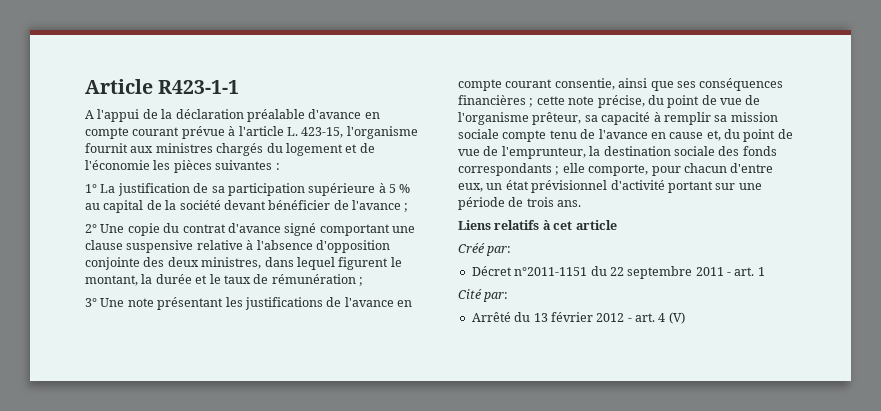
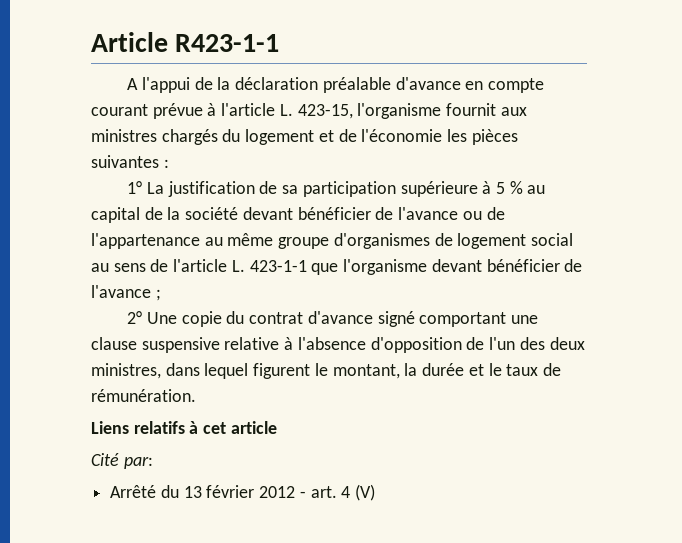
(401, 205) none -> [462,207,505,220] [91,233,574,249] [91,259,583,275] [91,285,151,298] ou de l'appartenance au même groupe d'organismes de logement social au sens de l'article L. 423-1-1 que l'organisme devant bénéficier de l'avance
[85,257,140,270] conjointe -> [466,337,516,350] de l'un
[271,274,363,286] [85,297,412,310] [458,78,784,91] [458,95,761,108] [458,112,778,125] [458,129,793,142] [458,146,777,159] [458,163,774,176] [458,180,762,193] [458,197,582,210] rémunération ; // 3° Une note présentant les justifications de l'avance en compte courant consentie, ainsi que ses conséquences financières ; cette note précise, du point de vue de l'organisme prêteur, sa capacité à remplir sa mission sociale compte tenu de l'avance en cause et, du point de vue de l'emprunteur, la destination sociale des fonds correspondants ; elle comporte, pour chacun d'entre eux, un état prévisionnel d'activité portant sur une période de trois ans. -> [91,389,196,402] rémunération.
[458,243,512,256] [471,266,765,279] // Créé par: // Décret n°2011-1151 du 22 septembre 2011 - art. 1 -> (277, 427) none

